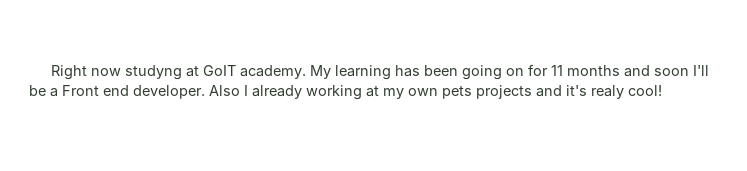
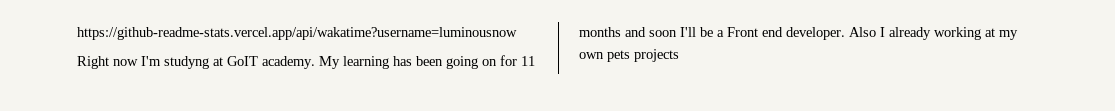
(51, 72) none -> [77,27,517,40] https://github-readme-stats.vercel.app/api/wakatime?username=luminousnow //
(122, 72) none -> [141,56,161,66] I'm
[536,85,662,99] and it's realy cool! -> (679, 55) none

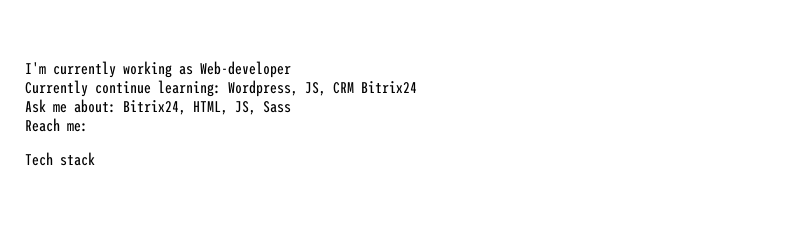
[77,27,517,40] [77,55,535,69] [579,27,1018,40] [579,49,679,62] https://github-readme-stats.vercel.app/api/wakatime?username=luminousnow // Right now I'm studyng at GoIT academy. My learning has been going on for 11 months and soon I'll be a Front end developer. Also I already working at my own pets projects -> [25,61,291,78] [25,80,417,97] [25,99,291,115] [25,118,88,132] [25,152,95,166] I'm currently working as Web-developer // Currently continue learning: Wordpress, JS, CRM Bitrix24 // Ask me about: Bitrix24, HTML, JS, Sass // Reach me: // Tech stack

